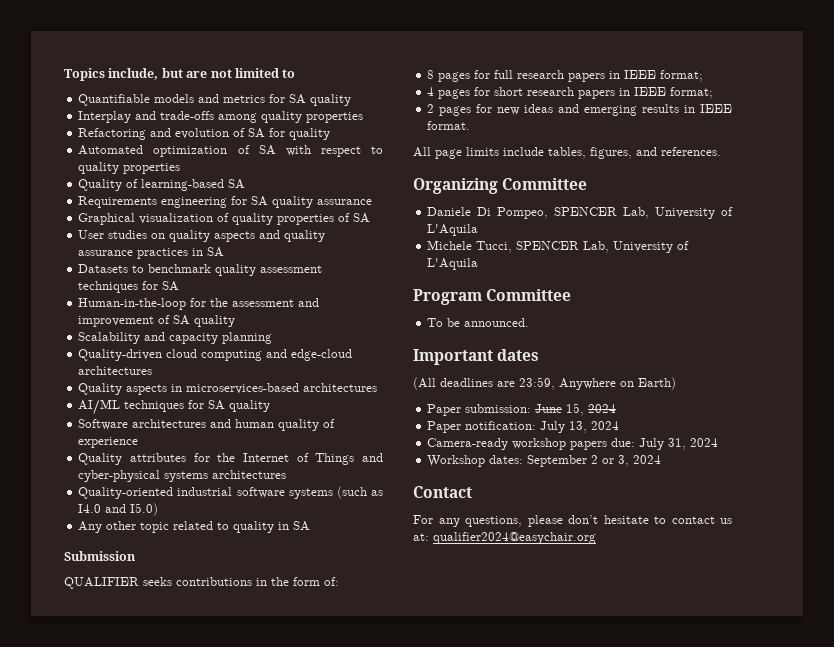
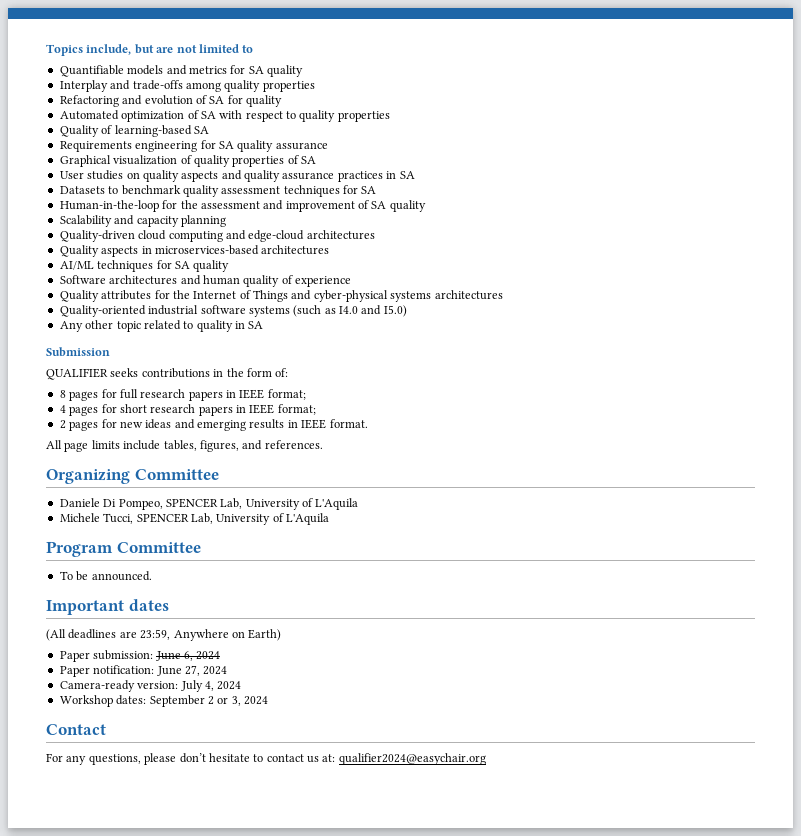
[566,403,585,416] 15, -> [183,651,193,661] 6,
[540,421,588,433] July 13, -> [156,665,200,676] June 27,
[512,438,687,450] workshop papers due: July 31, -> [137,680,214,692] version: July 4,

